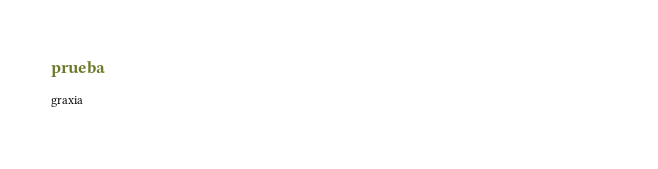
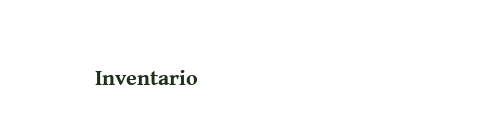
[51,61,105,77] [51,96,83,107] prueba // graxia -> [95,70,198,85] Inventario

